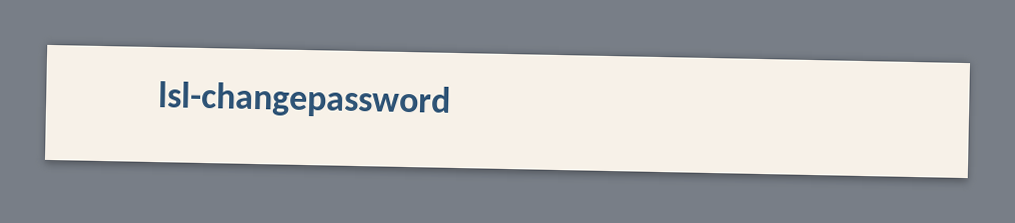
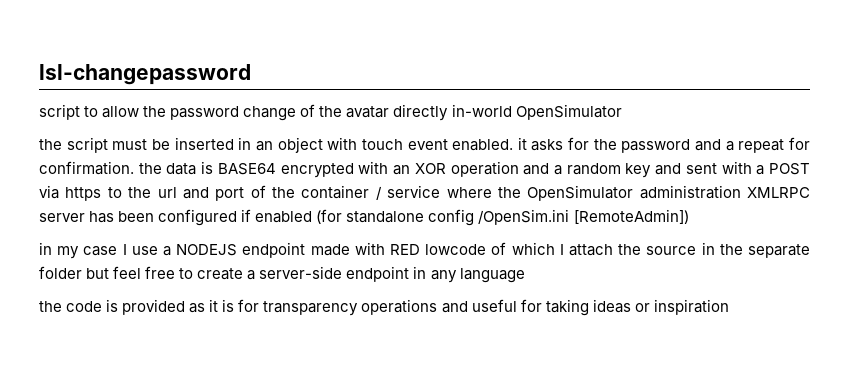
(451, 100) none -> [39,104,622,121] [39,137,810,153] [39,161,810,178] [39,185,810,201] [39,209,689,226] [39,242,811,259] [39,266,525,283] [39,299,729,316] // script to allow the password change of the avatar directly in-world OpenSimulator // the script must be inserted in an object with touch event enabled. it asks for the password and a repeat for confirmation. the data is BASE64 encrypted with an XOR operation and a random key and sent with a POST via https to the url and port of the container / service where the OpenSimulator administration XMLRPC server has been configured if enabled (for standalone config /OpenSim.ini [RemoteAdmin]) // in my case I use a NODEJS endpoint made with RED lowcode of which I attach the source in the separate folder but feel free to create a server-side endpoint in any language // the code is provided as it is for transparency operations and useful for taking ideas or inspiration

